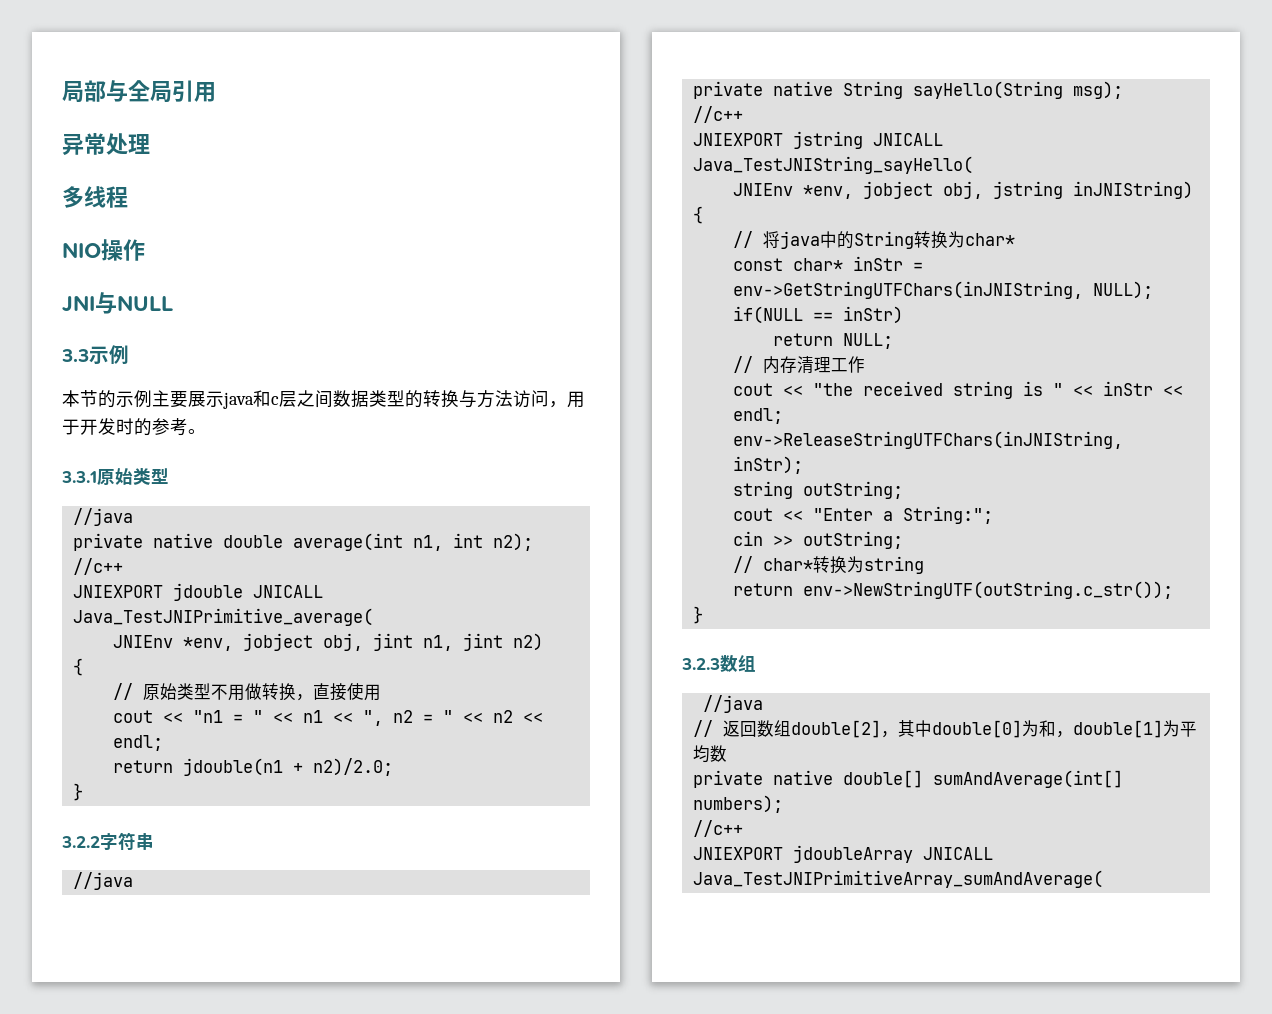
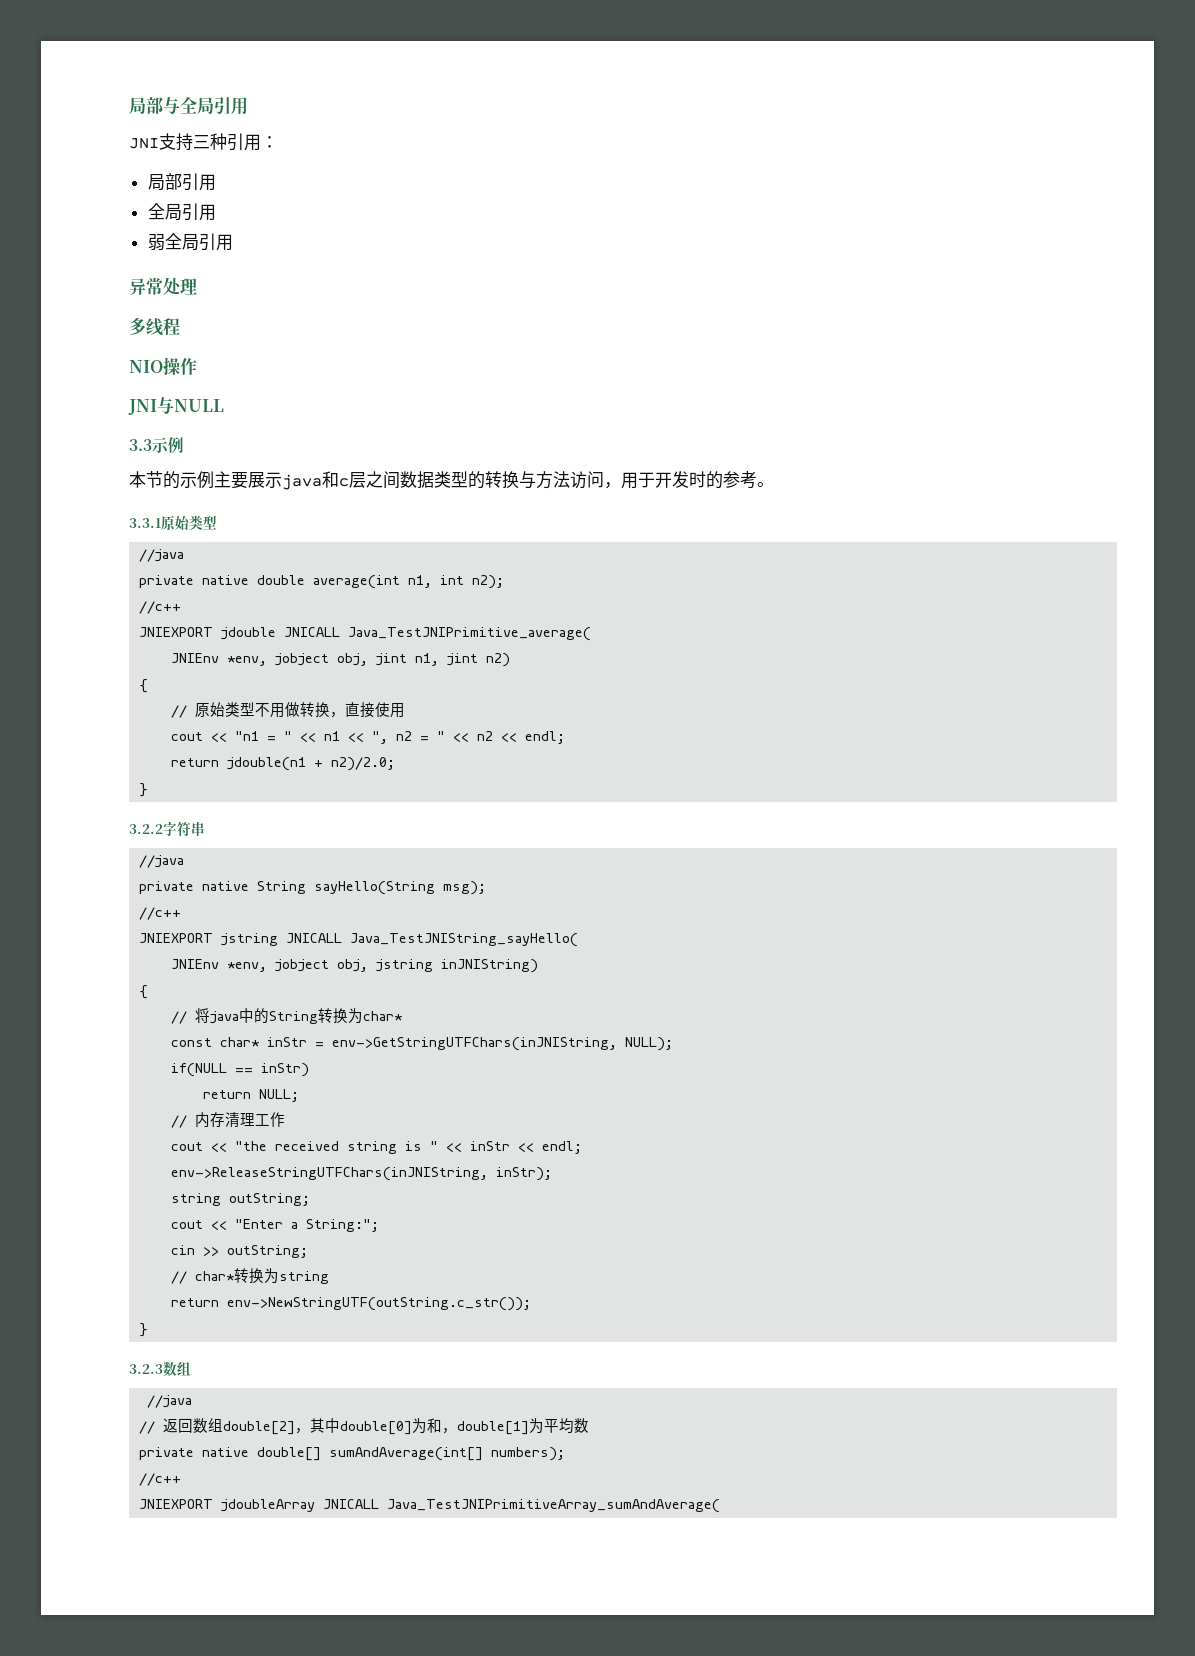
(216, 92) none -> [129,133,278,151] [147,173,216,191] [147,203,216,221] [147,233,233,251] // JNI支持三种引用： // 局部引用 // 全局引用 // 弱全局引用

